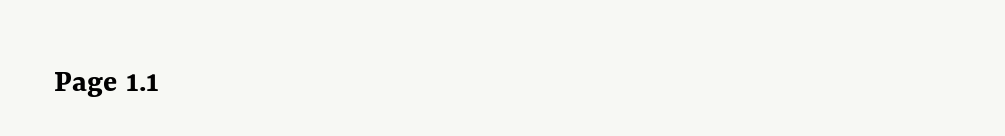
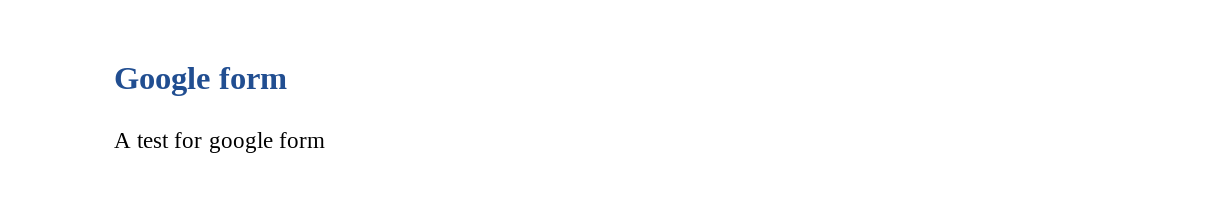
[54,72,159,97] Page 1.1 -> [114,67,287,96] [114,132,325,153] Google form // A test for google form

